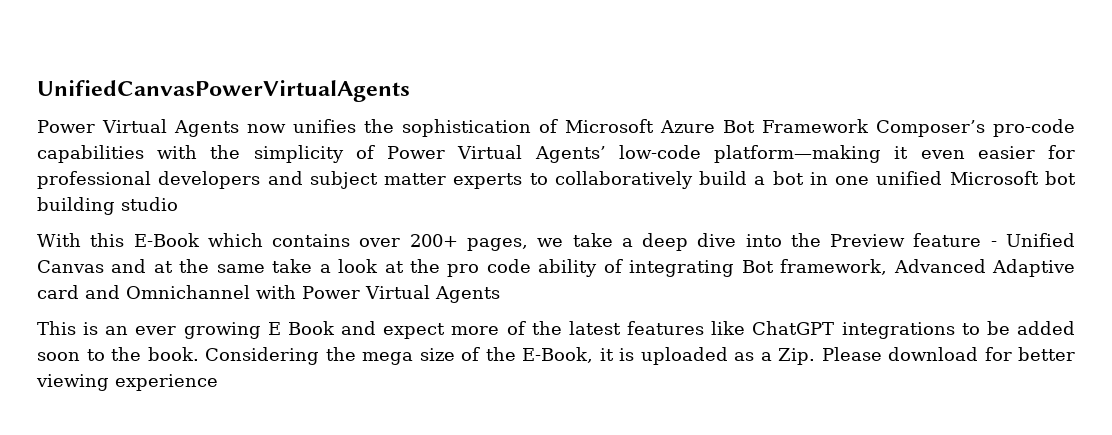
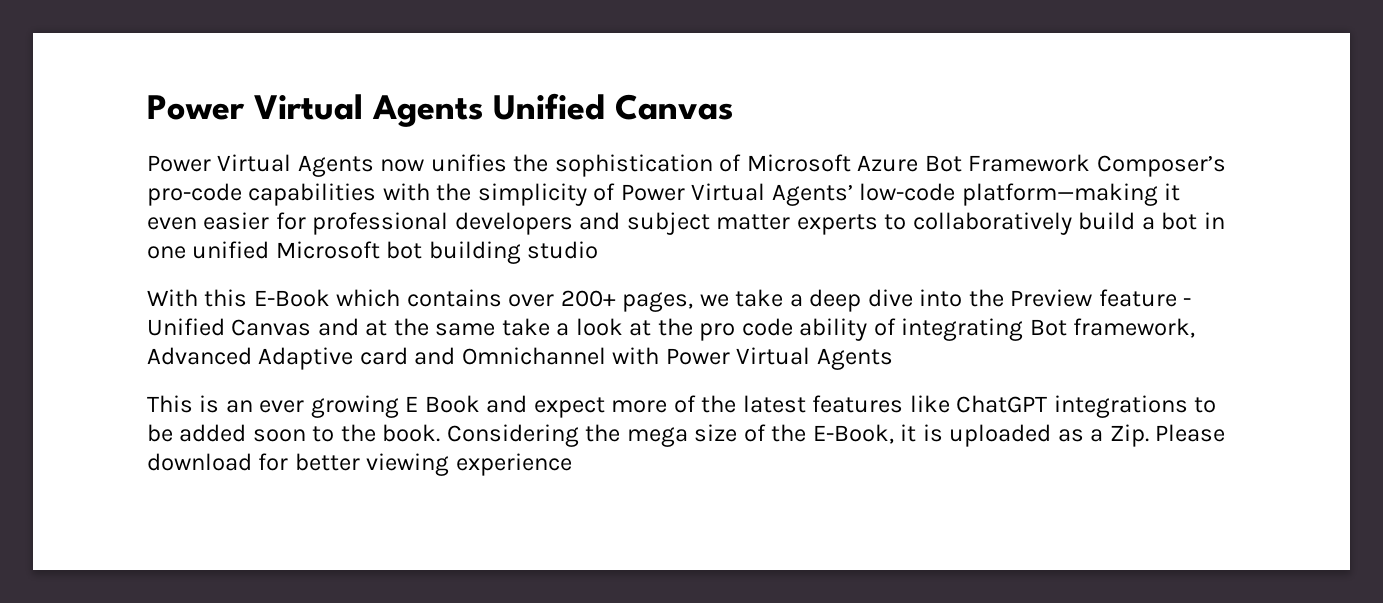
[37,80,410,102] UnifiedCanvasPowerVirtualAgents -> [147,93,733,127] Power Virtual Agents Unified Canvas

